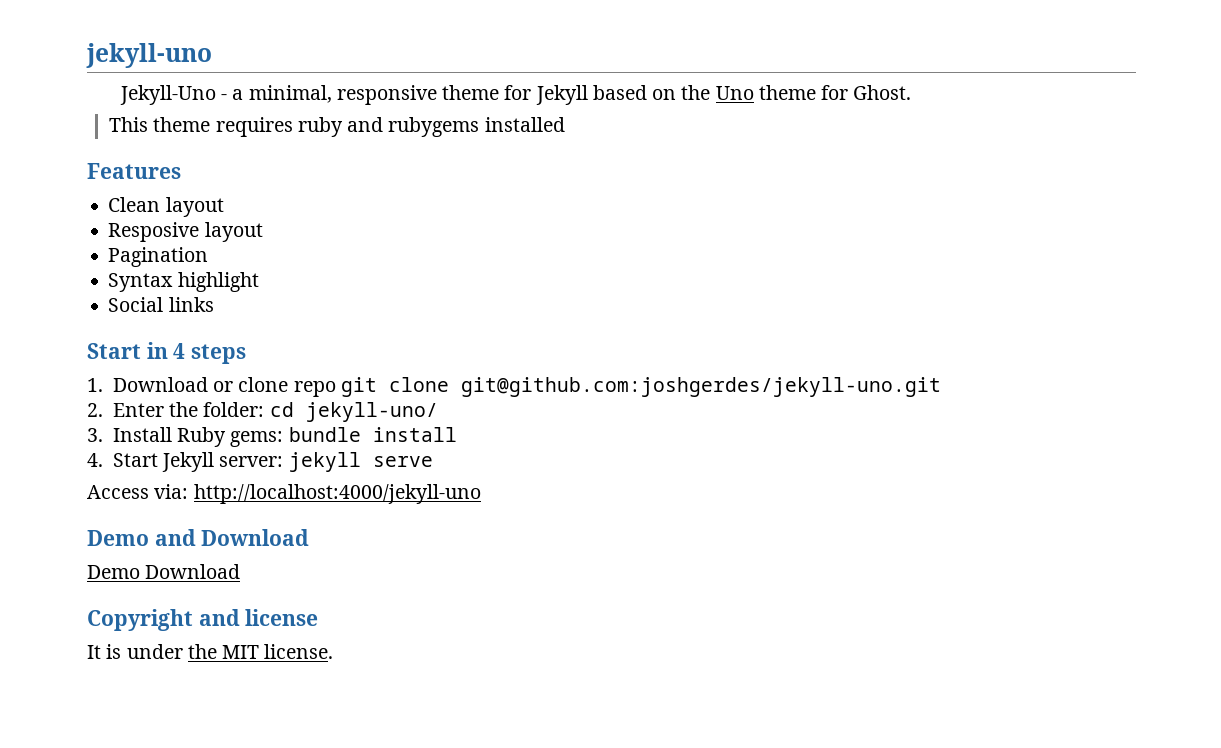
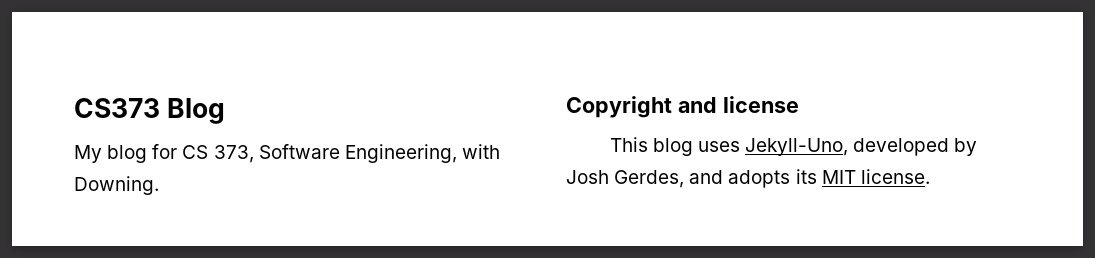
[86,43,212,68] [119,85,912,105] [109,117,565,137] [87,163,181,179] [108,197,224,217] [108,222,263,242] [108,247,209,267] [108,272,259,292] [108,297,214,312] [87,342,247,364] [87,377,941,397] [87,402,438,422] [87,427,457,447] [87,452,433,472] [87,484,481,504] [87,529,310,546] [87,564,241,579] [87,609,319,631] [87,644,217,659] jekyll-uno // Jekyll-Uno - a minimal, responsive theme for Jekyll based on the Uno theme for Ghost. // This theme requires ruby and rubygems installed // Features // Clean layout // Resposive layout // Pagination // Syntax highlight // Social links // Start in 4 steps // 1. Download or clone repo git clone git@github.com:joshgerdes/jekyll-uno.git // 2. Enter the folder: cd jekyll-uno/ // 3. Install Ruby gems: bundle install // 4. Start Jekyll server: jekyll serve // Access via: http://localhost:4000/jekyll-uno // Demo and Download // Demo Download // Copyright and license // It is under the -> [74,98,226,124] [74,144,500,163] [74,176,159,195] [566,96,799,118] [609,137,978,156] [566,169,817,188] CS373 Blog // My blog for CS 373, Software Engineering, with Downing. // Copyright and license // This blog uses Jekyll-Uno, developed by Josh Gerdes, and adopts its

